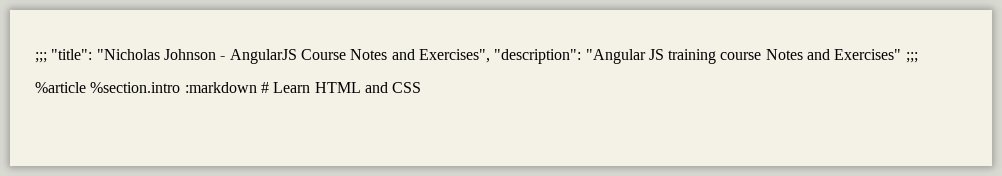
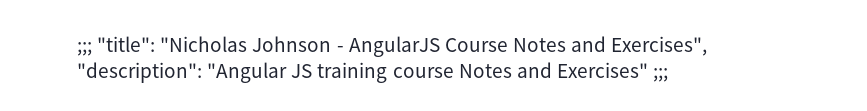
[35,82,422,93] // %article %section.intro :markdown # Learn HTML and CSS -> (669, 75) none

